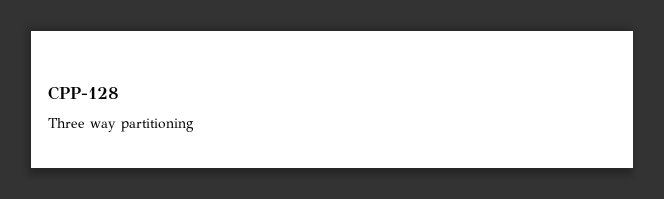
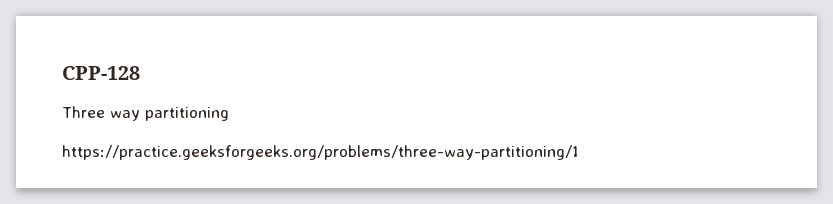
(194, 125) none -> [62,145,579,160] // https://practice.geeksforgeeks.org/problems/three-way-partitioning/1

